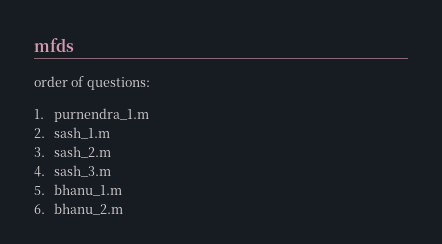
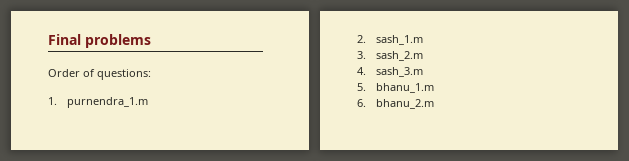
[34,38,74,52] [34,76,68,87] mfds // order -> [48,34,151,48] [48,69,80,77] Final problems // Order

